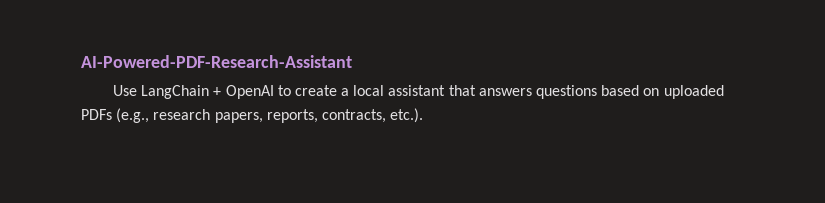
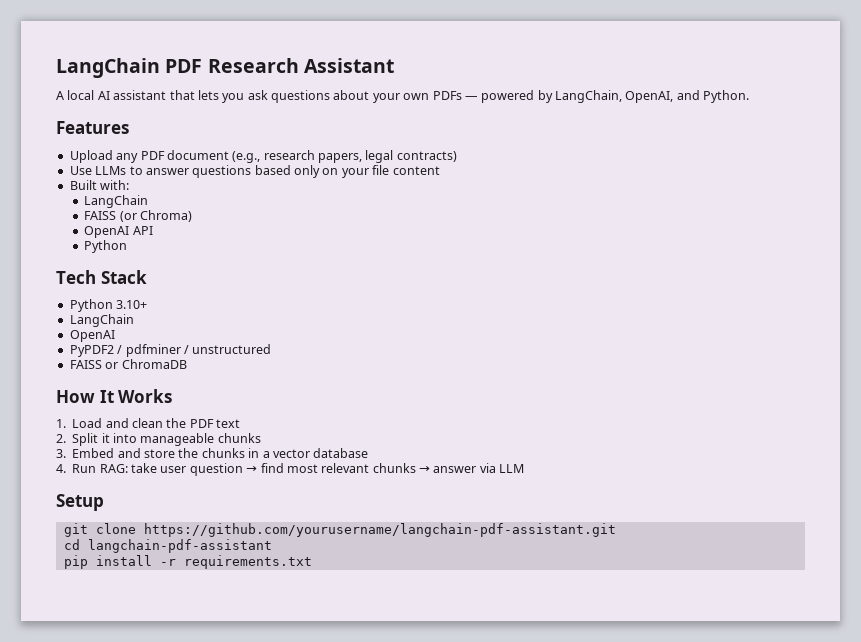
[81,55,352,68] [112,85,724,99] [81,108,424,123] AI-Powered-PDF-Research-Assistant // Use LangChain + OpenAI to create a local assistant that answers questions based on uploaded PDFs (e.g., research papers, reports, contracts, etc.). -> [56,58,394,78] [56,90,750,103] [56,121,129,134] [69,150,457,163] [69,165,440,178] [69,180,130,190] [84,195,149,208] [84,210,192,222] [84,226,153,238] [84,240,128,253] [56,270,147,284] [69,299,148,312] [69,314,134,327] [69,330,115,342] [69,344,272,357] [69,359,187,369] [56,389,173,403] [56,418,241,428] [56,433,261,446] [56,448,369,458] [56,463,525,476] [56,494,104,511] [63,523,616,537] [63,539,272,553] [63,555,312,569] LangChain PDF Research Assistant // A local AI assistant that lets you ask questions about your own PDFs — powered by LangChain, OpenAI, and Python. // Features // Upload any PDF document (e.g., research papers, legal contracts) // Use LLMs to answer questions based only on your file content // Built with: // LangChain // FAISS (or Chroma) // OpenAI API // Python // Tech Stack // Python 3.10+ // LangChain // OpenAI // PyPDF2 / pdfminer / unstructured // FAISS or ChromaDB // How It Works // 1. Load and clean the PDF text // 2. Split it into manageable chunks // 3. Embed and store the chunks in a vector database // 4. Run RAG: take user question → find most relevant chunks → answer via LLM // Setup // git clone https://github.com/yourusername/langchain-pdf-assistant.git // cd langchain-pdf-assistant // pip install -r requirements.txt

